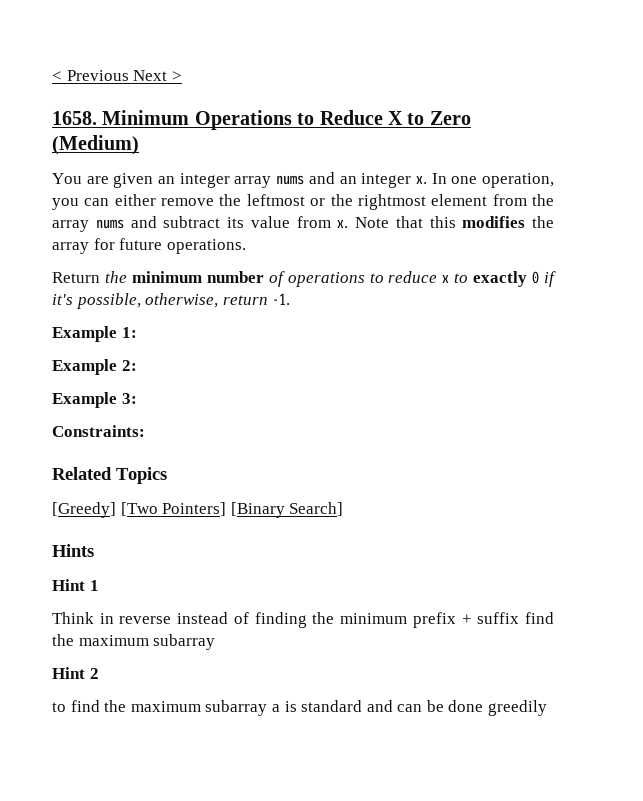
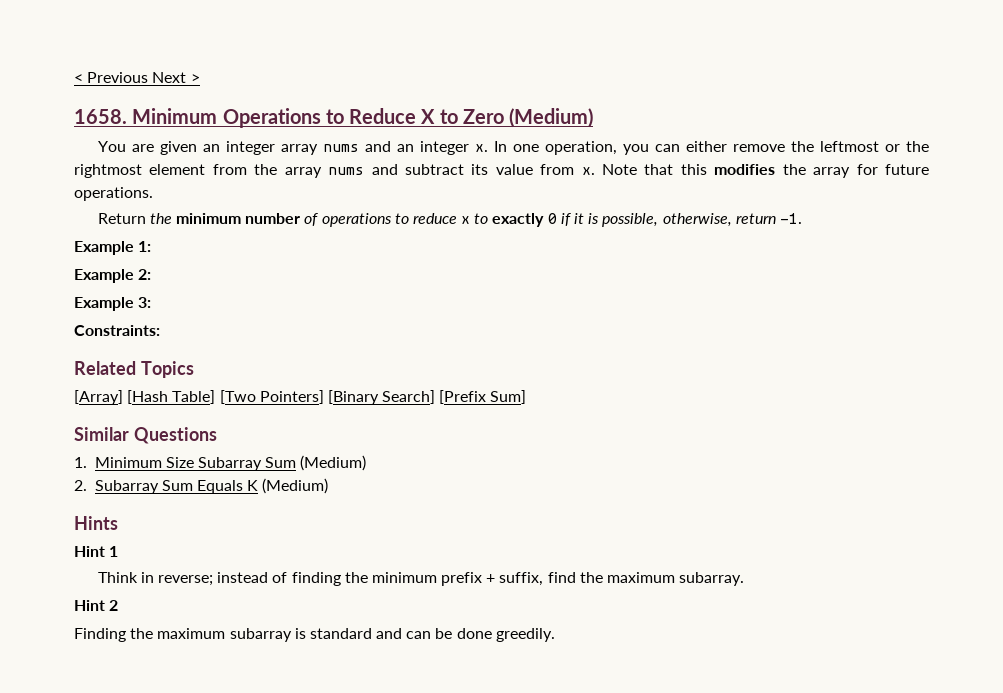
[52,294,73,305] it's -> [573,213,600,224] it is
[52,502,116,518] [Greedy] -> [74,390,216,405] [Array] [Hash Table]
(344, 509) none -> [439,390,527,404] [74,427,217,444] [74,455,367,471] [74,478,329,494] [Prefix Sum] // Similar Questions // 1. Minimum Size Subarray Sum (Medium) // 2. Subarray Sum Equals K (Medium)
[119,616,172,624] reverse -> [157,575,213,586] reverse;
[477,612,555,624] [52,634,216,650] suffix find the maximum subarray -> [499,572,745,586] suffix, find the maximum subarray.
[52,700,280,716] to find the maximum subarray a -> [74,628,292,642] Finding the maximum subarray
[488,700,548,716] greedily -> [495,628,555,642] greedily.

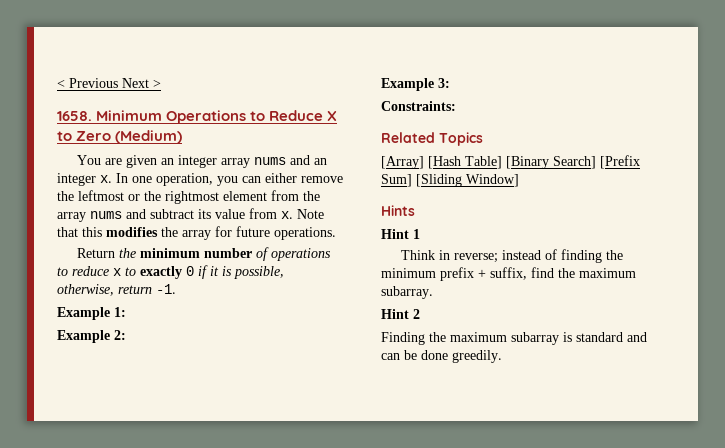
[219,390,324,404] [Two Pointers] -> (502, 162) none
[74,427,217,444] [74,455,367,471] [74,478,329,494] // Similar Questions // 1. Minimum Size Subarray Sum (Medium) // 2. Subarray Sum Equals K (Medium) -> [416,174,519,187] [Sliding Window]

